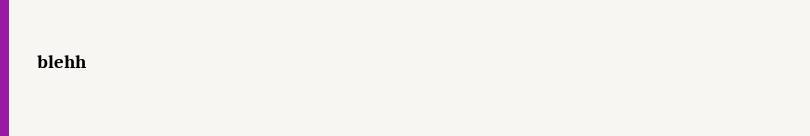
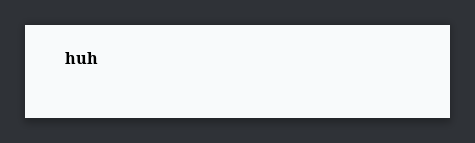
[37,55,87,68] blehh -> [65,52,98,64] huh

